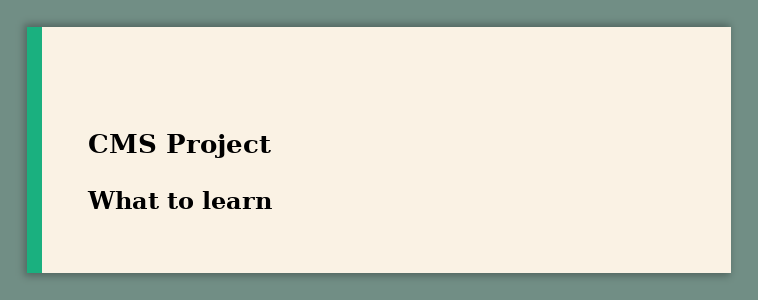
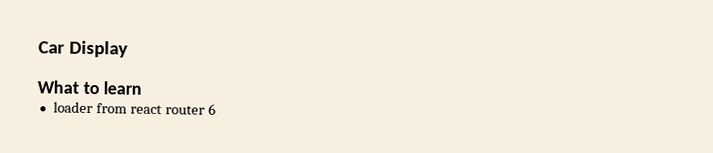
[88,134,271,158] CMS Project -> [38,40,129,58] Car Display
(272, 200) none -> [52,101,216,115] // loader from react router 6

